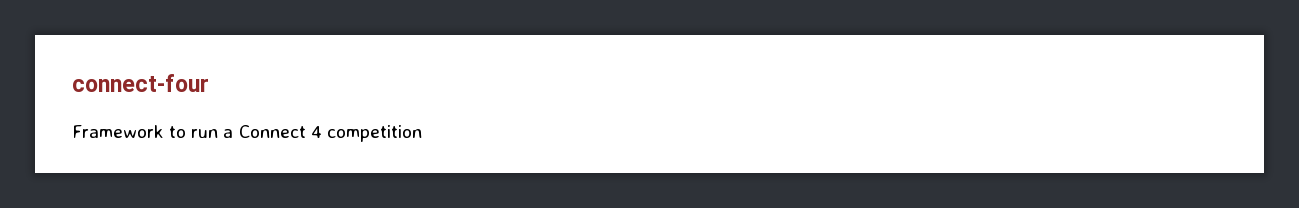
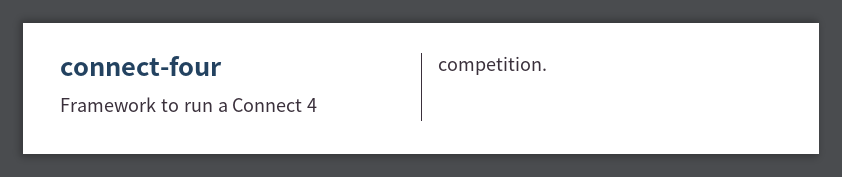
[326,125,422,142] competition -> [438,56,547,75] competition.

